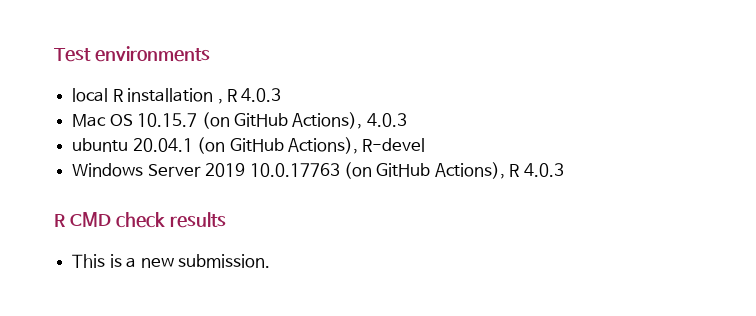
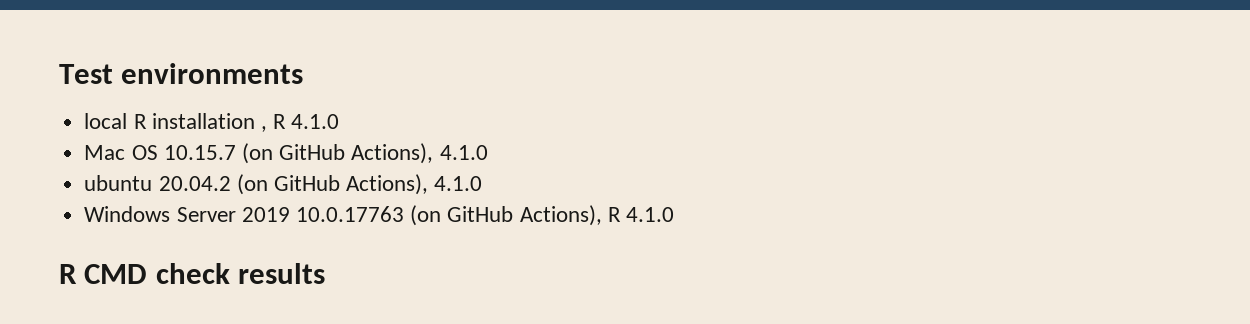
[241,88,282,102] 4.0.3 -> [291,114,340,129] 4.1.0
[366,113,407,127] 4.0.3 -> [439,145,488,160] 4.1.0
[132,137,426,154] 20.04.1 (on GitHub Actions), R-devel -> [158,174,483,195] 20.04.2 (on GitHub Actions), 4.1.0
[523,163,564,177] 4.0.3 -> [625,207,674,222] 4.1.0
[72,254,270,268] // This is a new submission. -> (326, 273) none

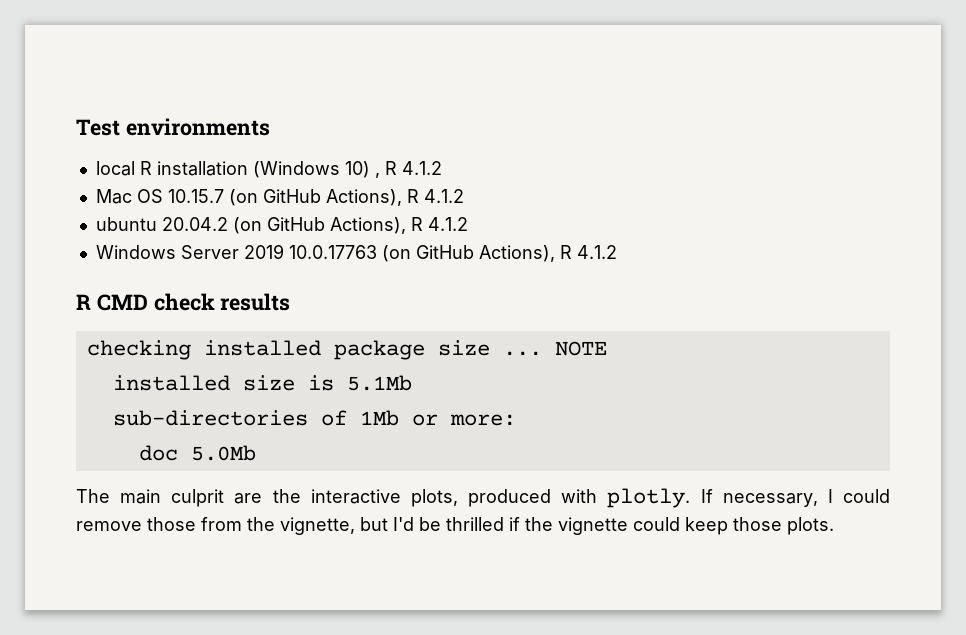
(255, 121) none -> [252,161,370,178] (Windows 10)
[291,114,340,129] 4.1.0 -> [401,161,442,175] 4.1.2
[439,145,488,160] 4.1.0 -> [406,189,464,203] R 4.1.2
[434,176,483,191] 4.1.0 -> [410,217,468,231] R 4.1.2
[625,207,674,222] 4.1.0 -> [576,245,617,259] 4.1.2
(326, 273) none -> [86,340,607,360] [112,375,412,391] [112,410,516,426] [138,445,256,461] [76,488,891,508] [76,517,834,535] // checking installed package size ... NOTE // installed size is 5.1Mb // sub-directories of 1Mb or more: // doc 5.0Mb // The main culprit are the interactive plots, produced with plotly. If necessary, I could remove those from the vignette, but I'd be thrilled if the vignette could keep those plots.

